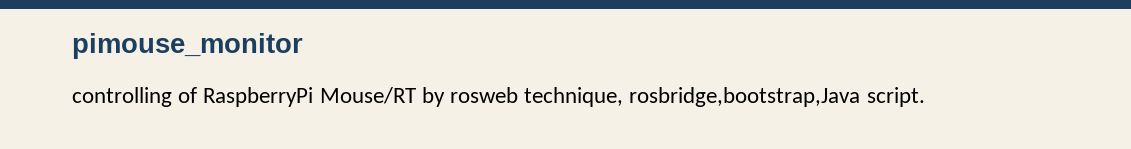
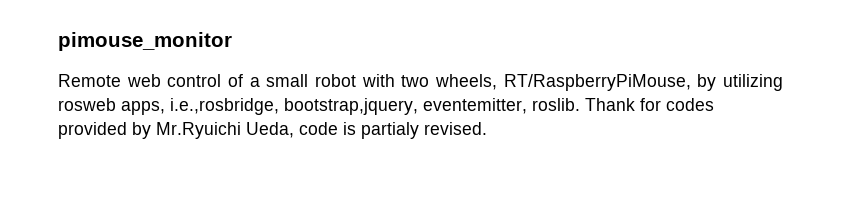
[72,87,925,107] controlling of RaspberryPi Mouse/RT by rosweb technique, rosbridge,bootstrap,Java script. -> [58,74,783,91] [58,98,714,115] [58,122,487,139] Remote web control of a small robot with two wheels, RT/RaspberryPiMouse, by utilizing rosweb apps, i.e.,rosbridge, bootstrap,jquery, eventemitter, roslib. Thank for codes provided by Mr.Ryuichi Ueda, code is partialy revised.

